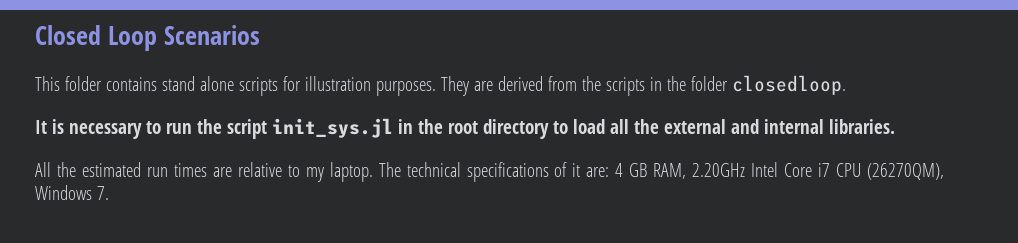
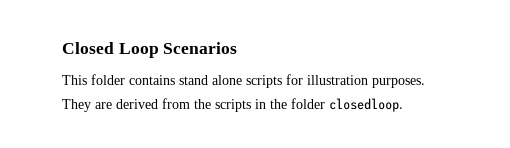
[35,118,895,139] [35,162,945,182] [35,185,109,200] // It is necessary to run the script init_sys.jl in the root directory to load all the external and internal libraries. // All the estimated run times are relative to my laptop. The technical specifications of it are: 4 GB RAM, 2.20GHz Intel Core i7 CPU (26270QM), Windows 7. -> (403, 105) none

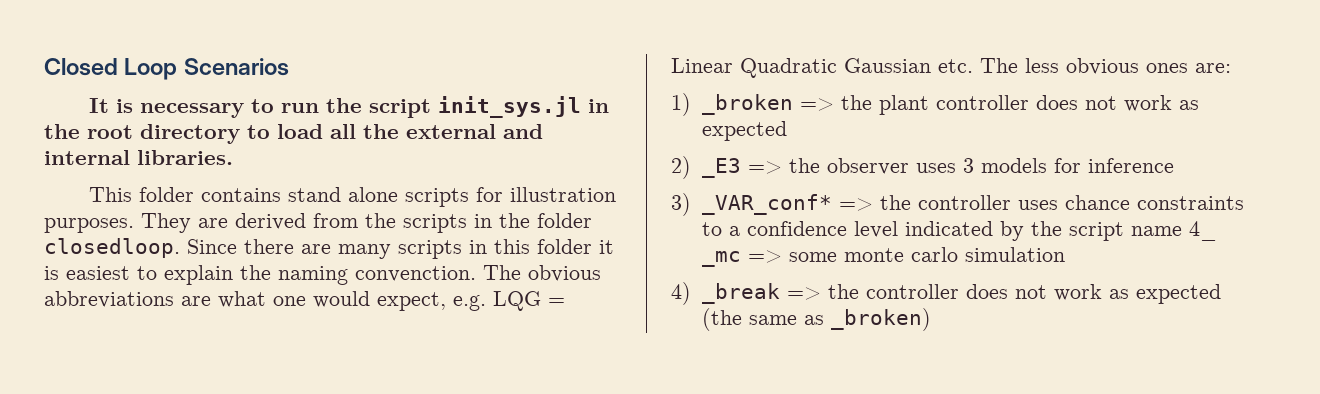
(238, 48) none -> [89,96,610,118] [44,124,543,144] [44,150,233,165] // It is necessary to run the script init_sys.jl in the root directory to load all the external and internal libraries.
(403, 105) none -> [187,239,614,259] [44,265,601,285] [44,291,565,311] [671,58,1231,78] [671,93,1200,116] [702,121,788,141] [671,156,1175,179] [671,193,1245,216] [702,221,1218,241] [702,247,1066,267] [671,282,1222,305] [702,308,932,331] Since there are many scripts in this folder it is easiest to explain the naming convenction. The obvious abbreviations are what one would expect, e.g. LQG = Linear Quadratic Gaussian etc. The less obvious ones are: // 1) _broken => the plant controller does not work as expected // 2) _E3 => the observer uses 3 models for inference // 3) _VAR_conf* => the controller uses chance constraints to a confidence level indicated by the script name 4_ _mc => some monte carlo simulation // 4) _break => the controller does not work as expected (the same as _broken)

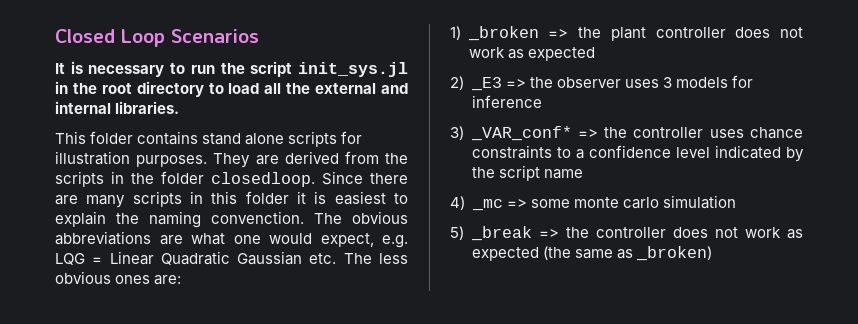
[1189,221,1218,241] 4_ -> [450,196,465,210] // 4)
[671,282,691,305] 4) -> [450,226,464,240] 5)

